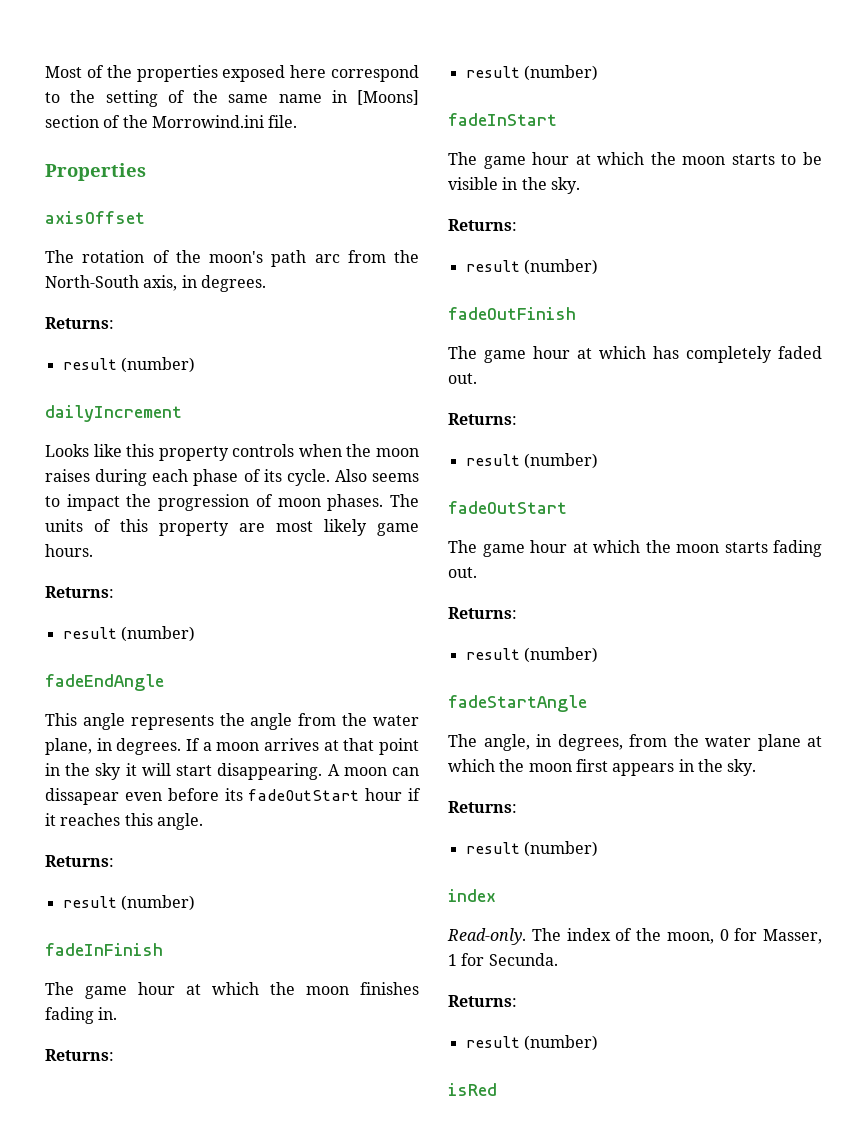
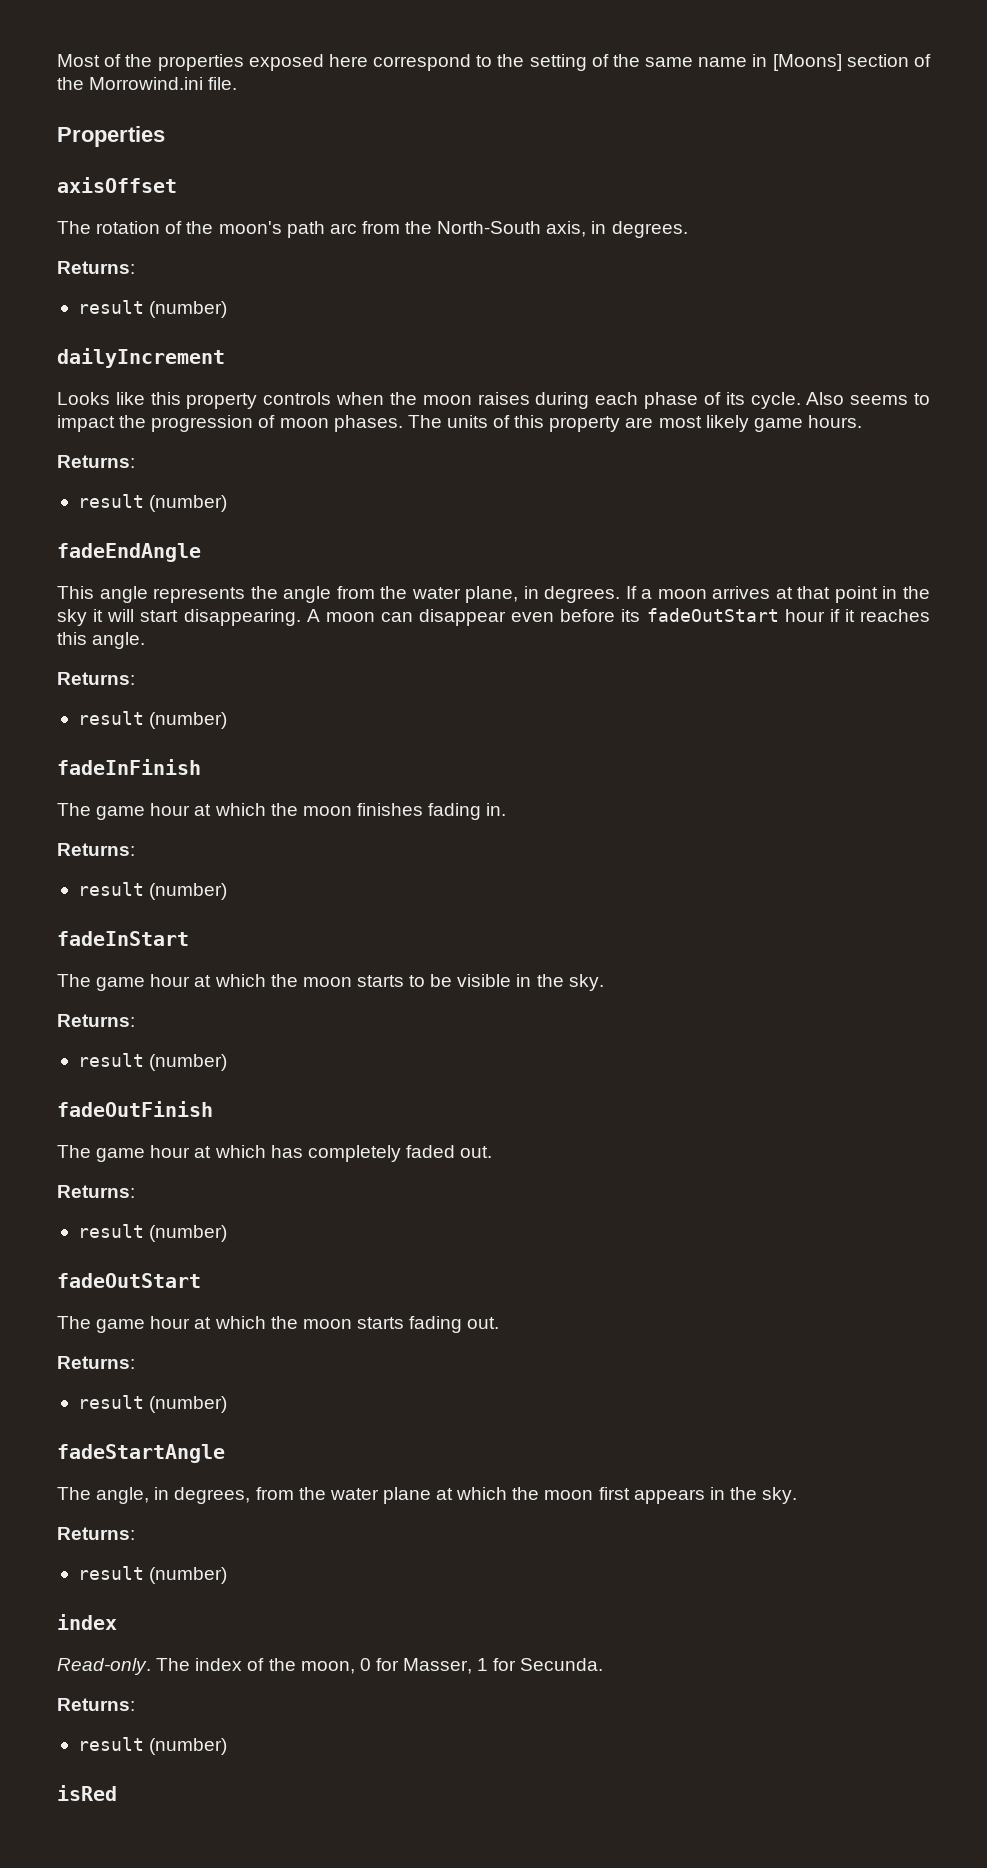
[45,788,119,805] dissapear -> [419,609,506,626] disappear

